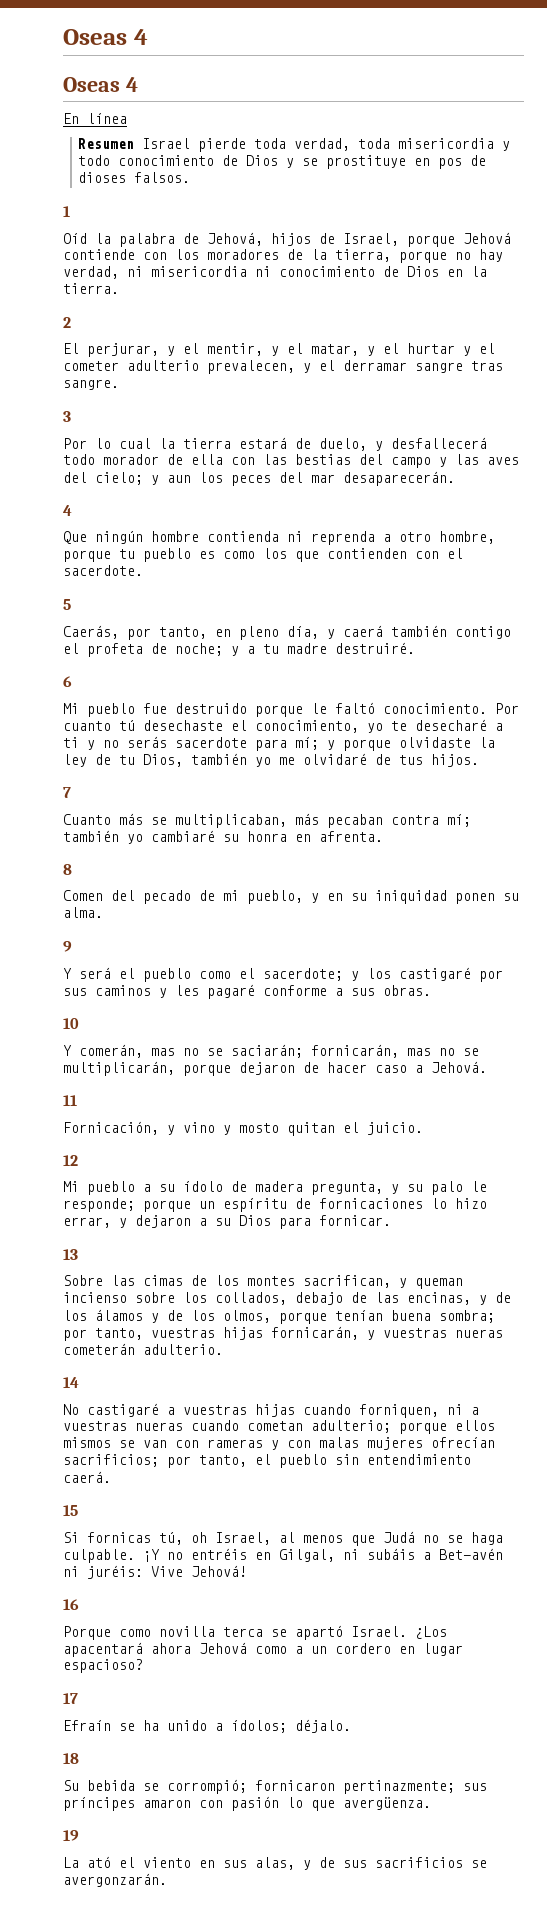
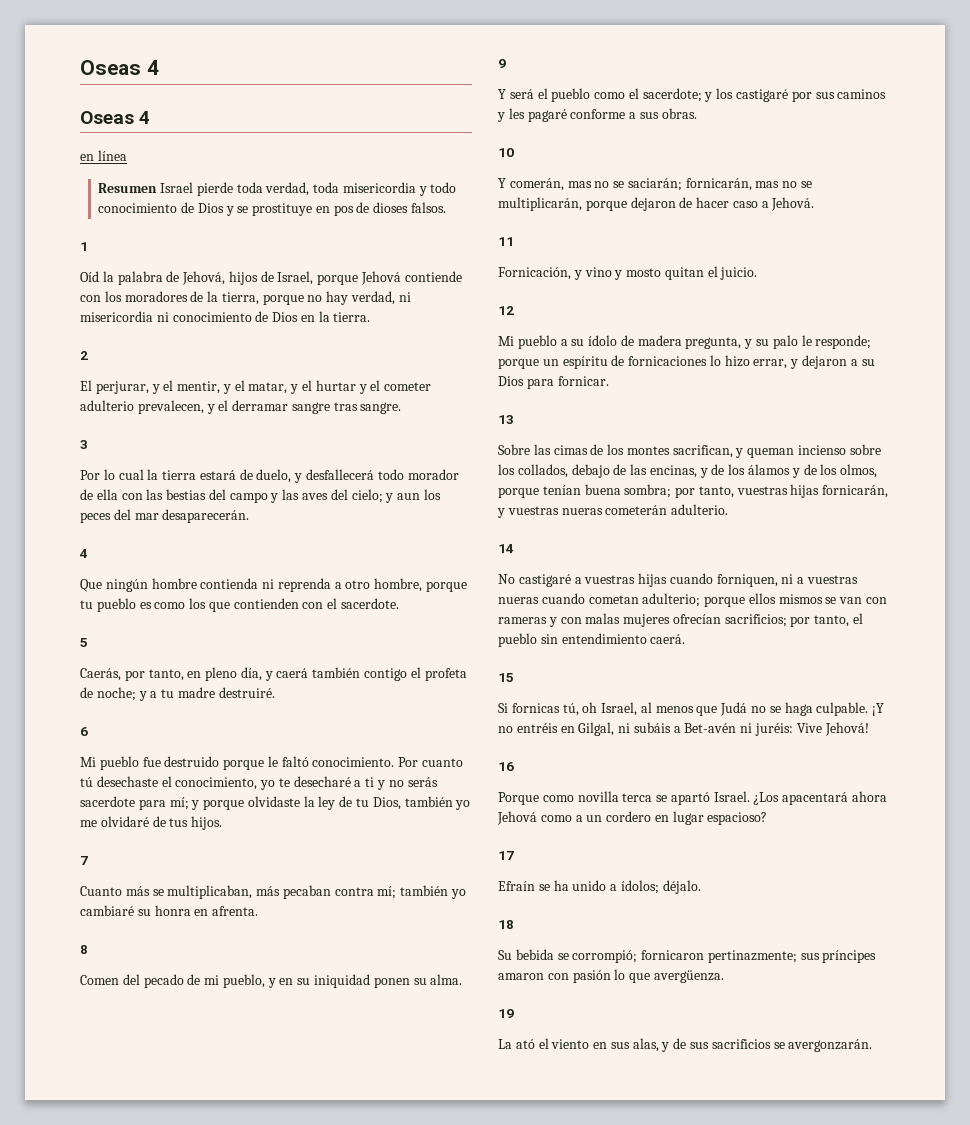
[63,113,79,124] En -> [80,154,94,161] en

